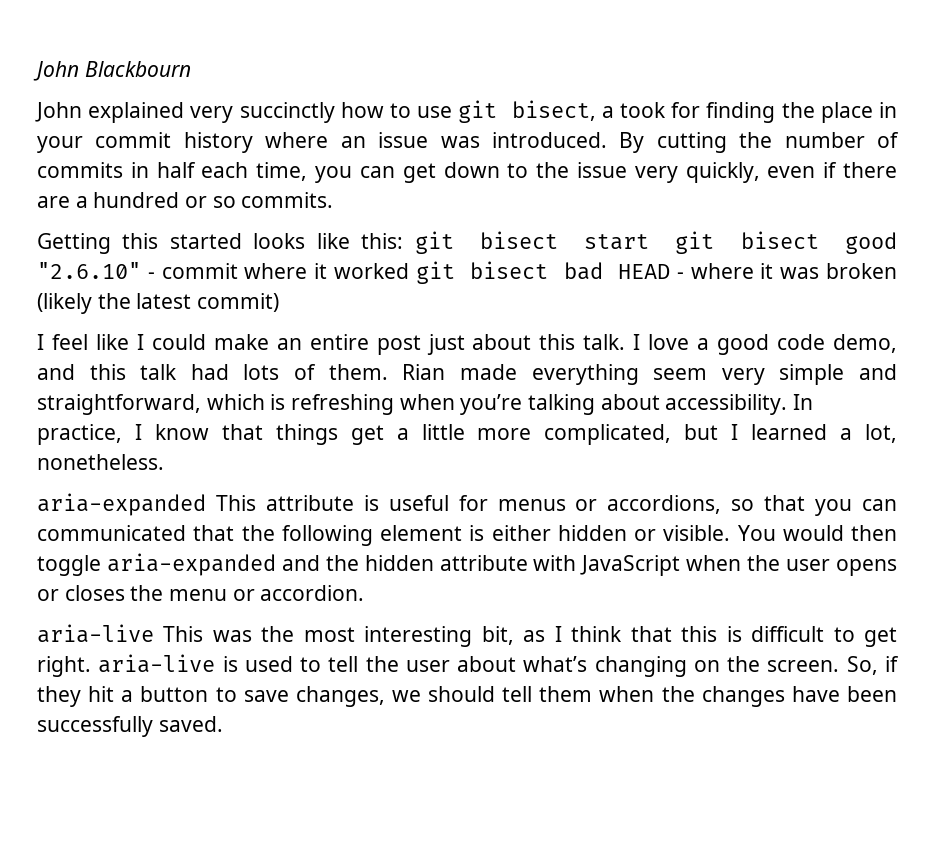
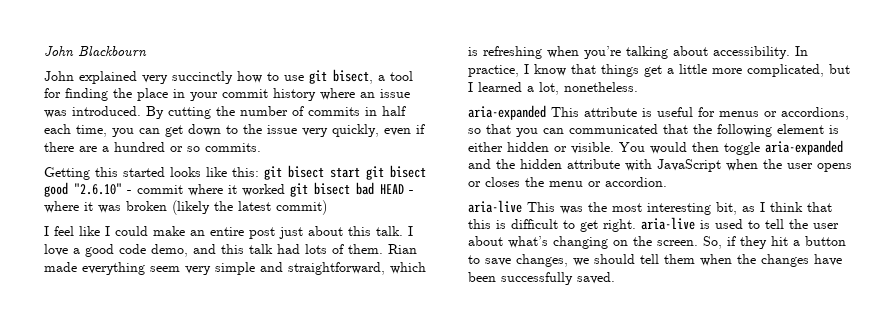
[620,102,667,118] took -> [390,71,413,81] tool

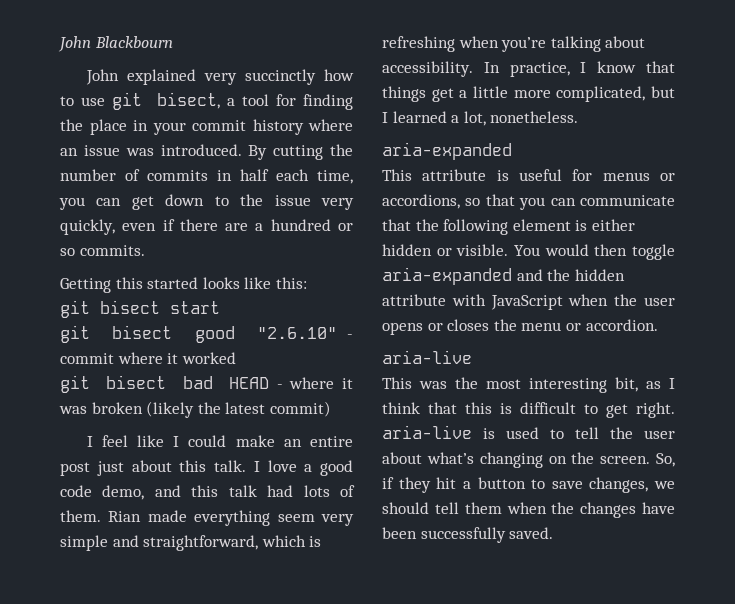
(259, 172) none -> (307, 283) //
(360, 172) none -> (220, 307) //
(285, 190) none -> (236, 358) //
(546, 112) none -> (512, 151) //
[569,124,658,134] communicated -> [580,195,675,206] communicate
(522, 206) none -> (472, 357) //

